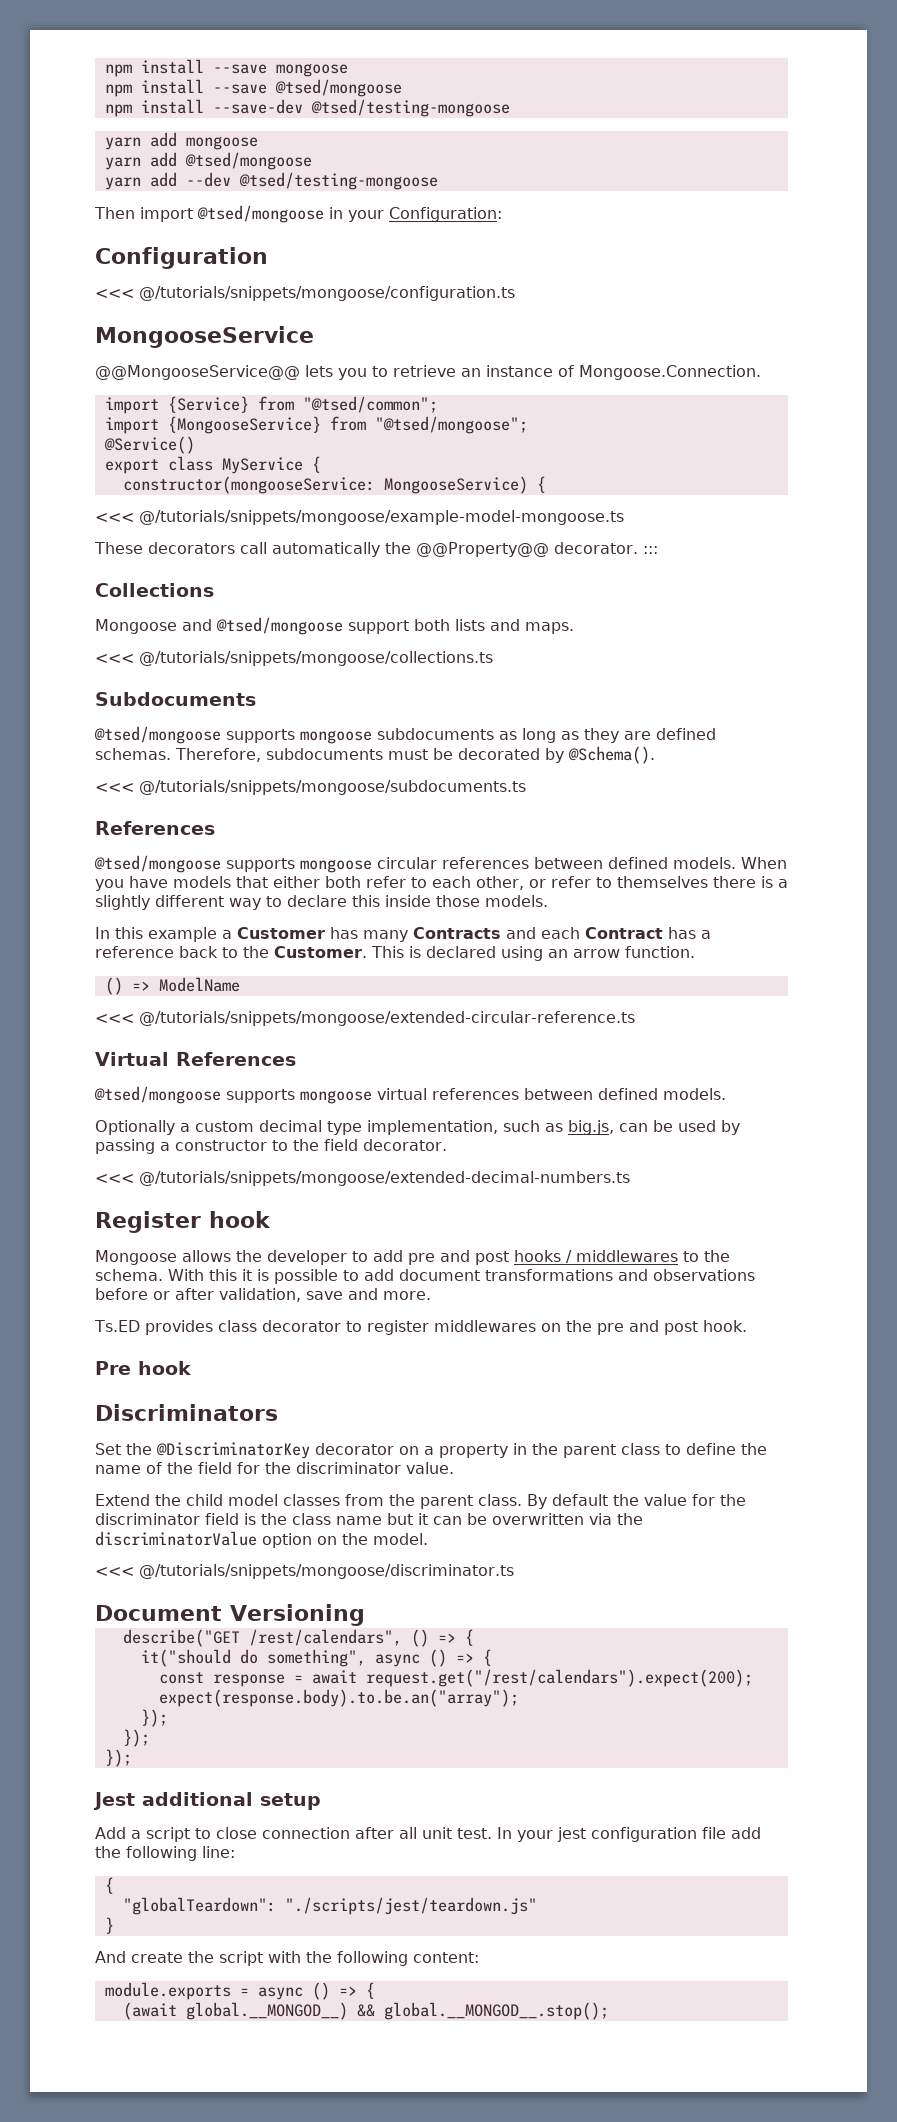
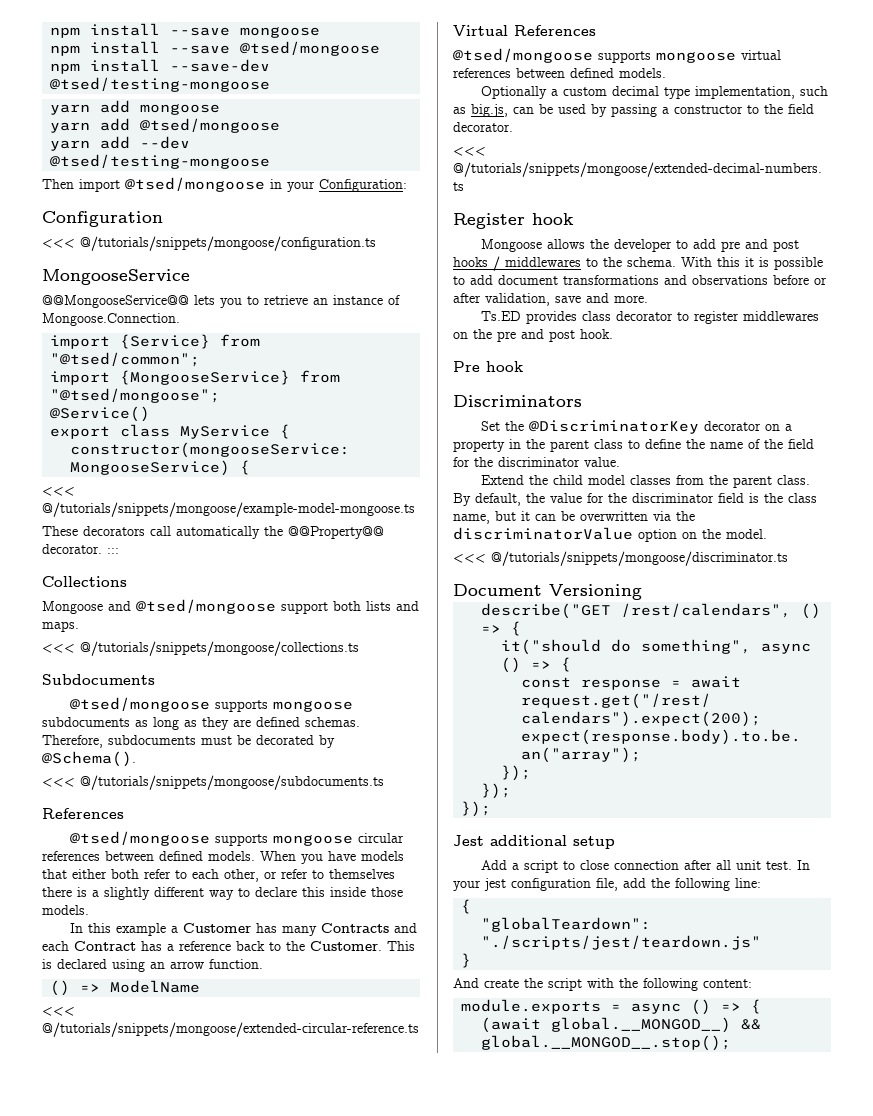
[552,1494,608,1506] default -> [475,493,521,506] default,
[336,1516,382,1525] name -> [453,514,490,524] name,
[702,1827,726,1839] file -> [596,878,618,891] file,

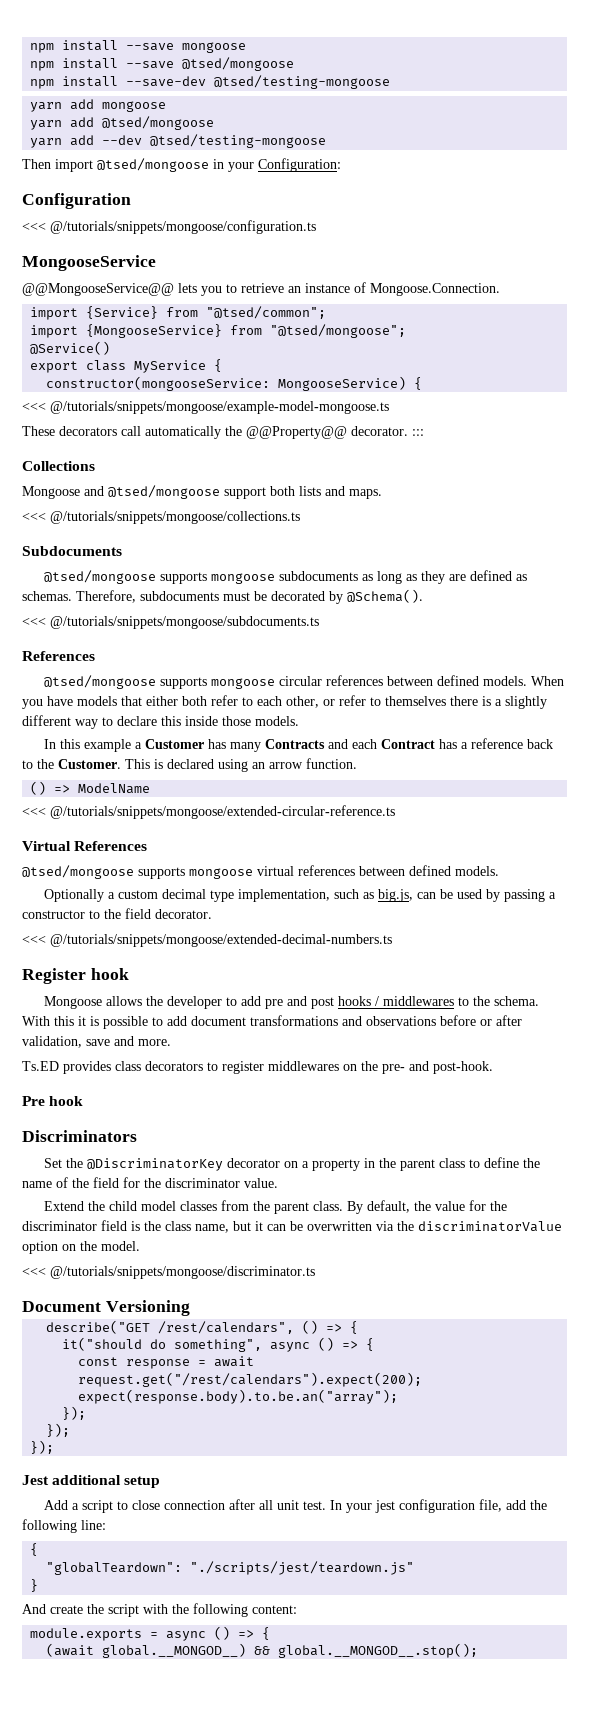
(300, 722) none -> [515,574,527,581] as
[615,311,673,321] decorator -> [145,1061,203,1071] decorators
[497,329,613,342] pre and post hook. -> [382,1061,493,1074] pre- and post-hook.

